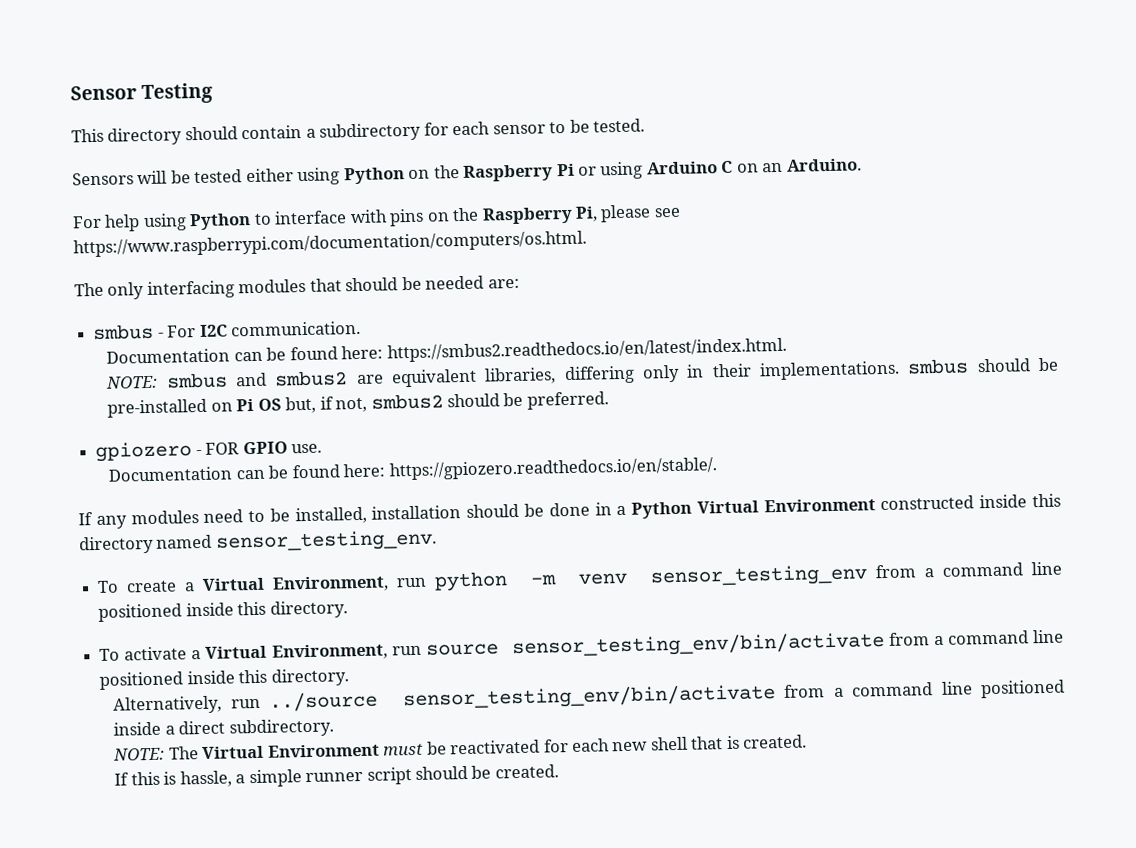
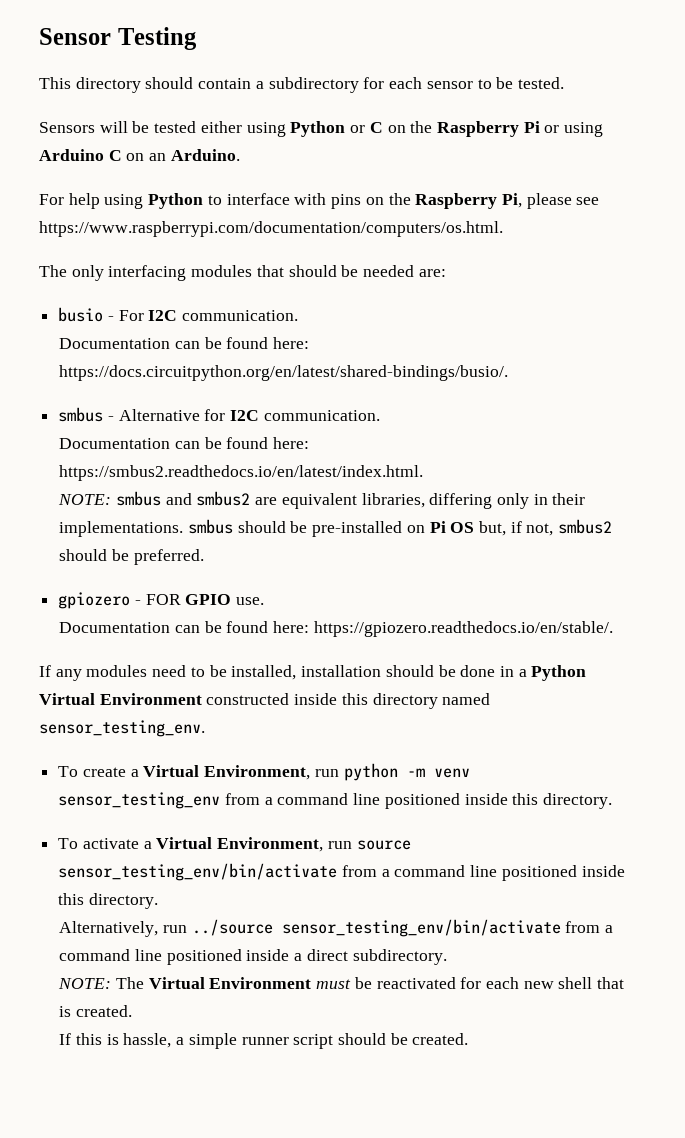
(405, 176) none -> [350,122,383,133] or C
(520, 283) none -> [58,307,299,322] [59,337,310,349] [59,365,509,381] // busio - For I2C communication. // Documentation can be found here: https://docs.circuitpython.org/en/latest/shared-bindings/busio/.
[167,325,197,338] For -> [118,409,226,421] Alternative for

